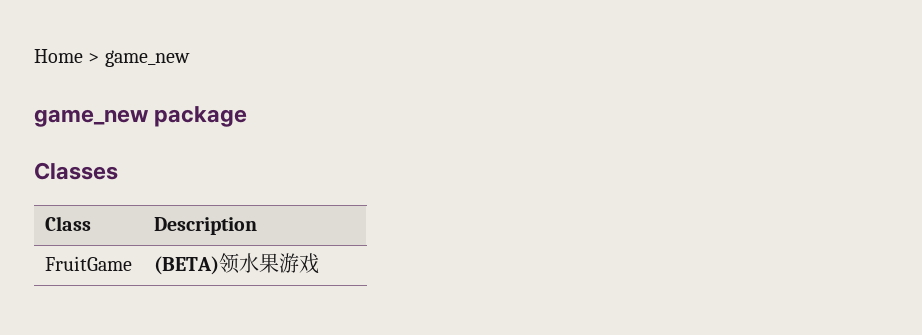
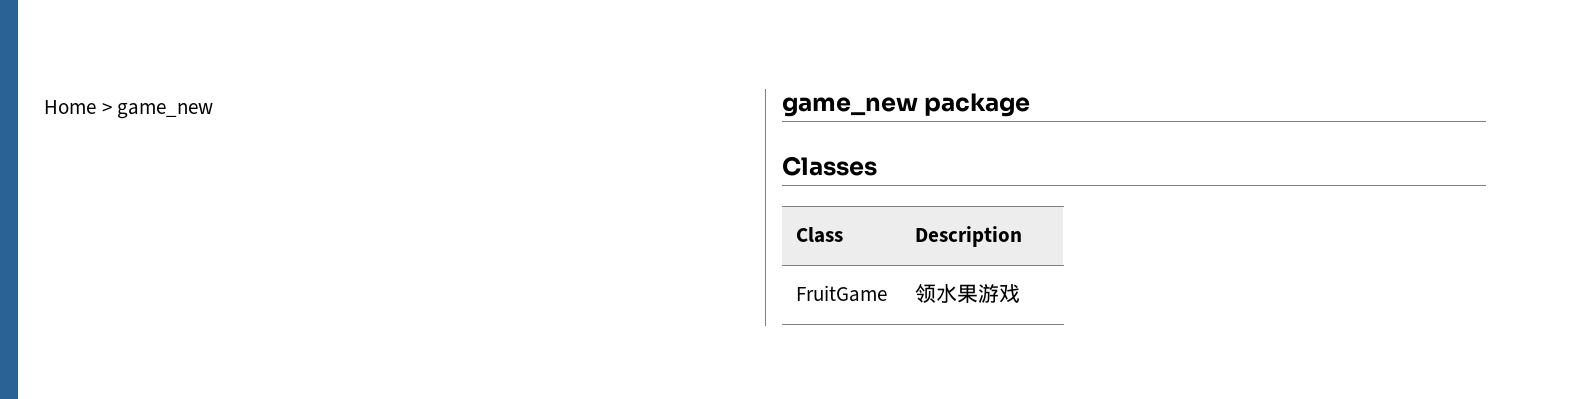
[153,256,219,275] (BETA) -> (887, 293) none

